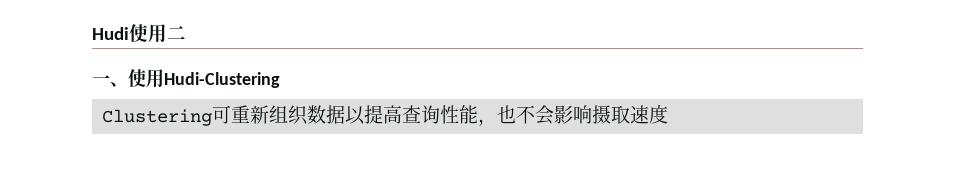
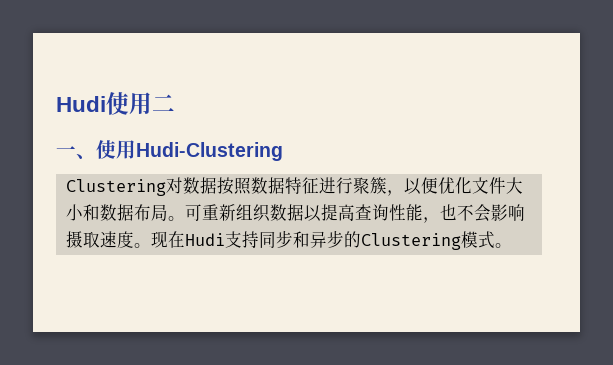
(213, 117) none -> [166,177,524,196] [66,204,186,221] 对数据按照数据特征进行聚簇，以便优化文件大小和数据布局。
(669, 114) none -> [134,230,513,250] 。现在Hudi支持同步和异步的Clustering模式。

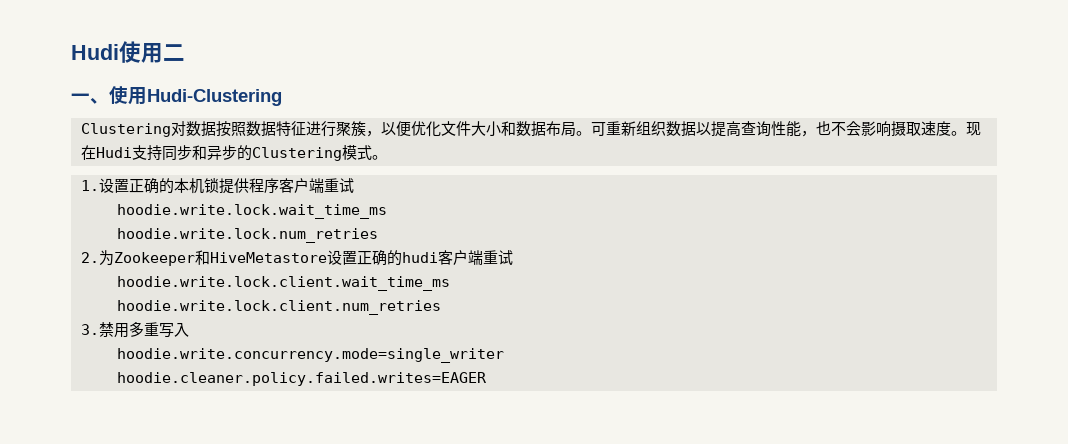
(513, 245) none -> [81,178,355,194] [117,204,388,219] [117,228,379,243] [81,250,514,266] [117,276,451,291] [117,300,442,315] [81,321,190,338] [117,348,505,363] [117,372,488,386] // 1.设置正确的本机锁提供程序客户端重试 // hoodie.write.lock.wait_time_ms // hoodie.write.lock.num_retries // 2.为Zookeeper和HiveMetastore设置正确的hudi客户端重试 // hoodie.write.lock.client.wait_time_ms // hoodie.write.lock.client.num_retries // 3.禁用多重写入 // hoodie.write.concurrency.mode=single_writer // hoodie.cleaner.policy.failed.writes=EAGER

